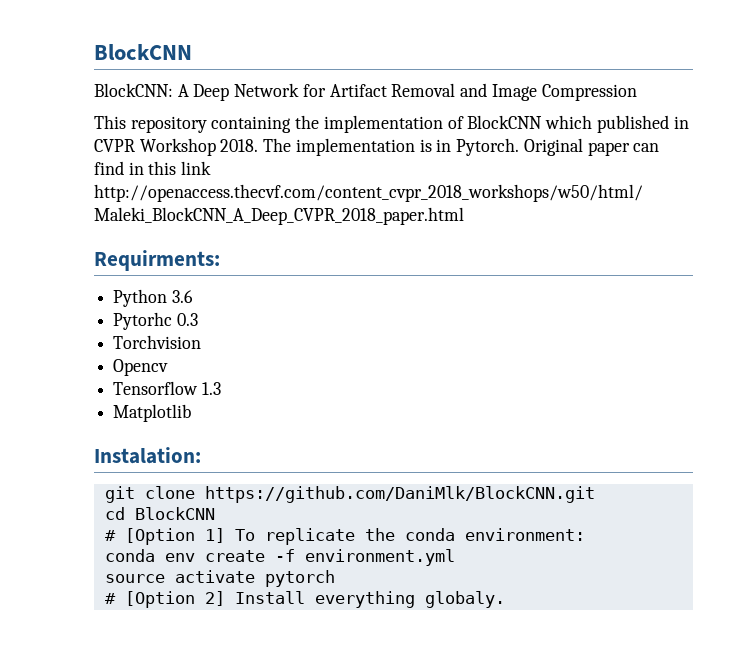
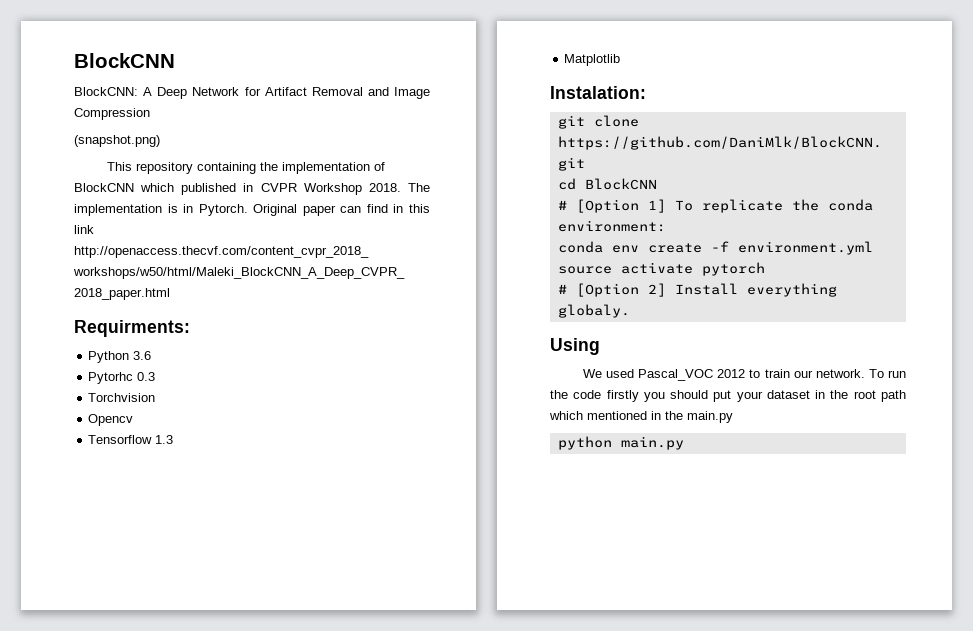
(637, 92) none -> [74,135,160,147] // (snapshot.png)
(505, 599) none -> [550,338,600,355] [582,369,906,381] [550,390,906,402] [549,411,733,423] [557,436,684,450] // Using // We used Pascal_VOC 2012 to train our network. To run the code firstly you should put your dataset in the root path which mentioned in the main.py // python main.py

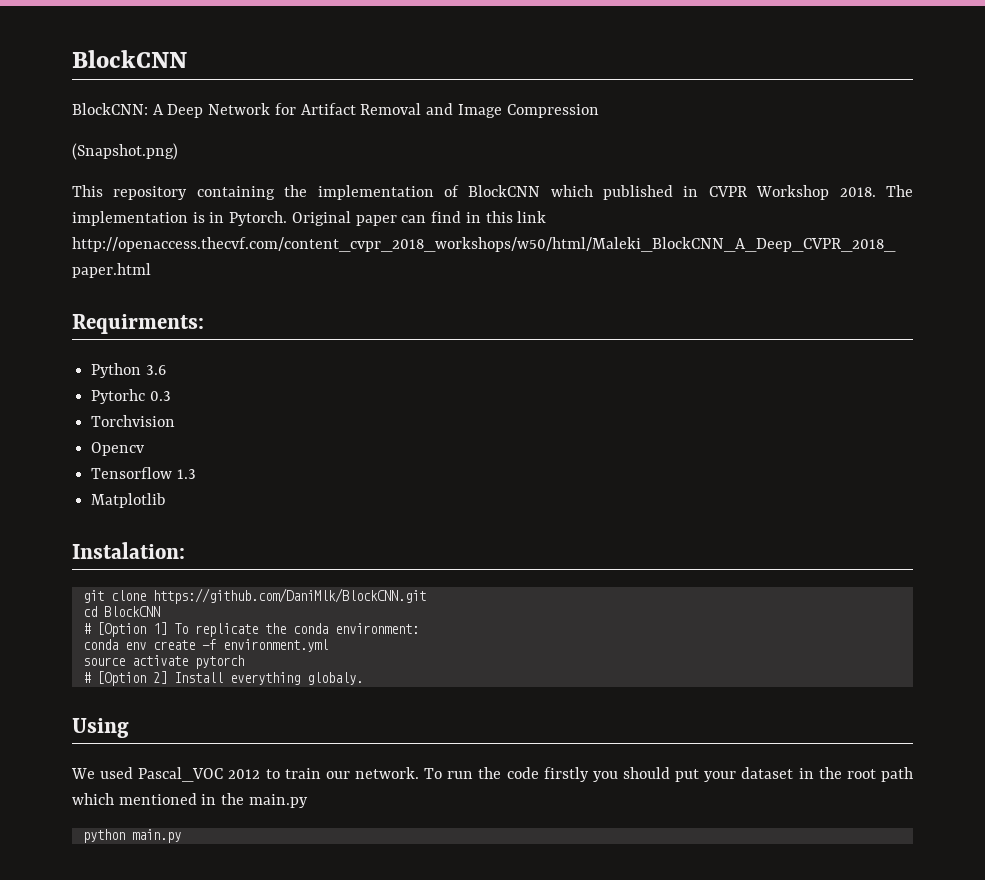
[74,135,160,147] (snapshot.png) -> [72,143,178,160] (Snapshot.png)

